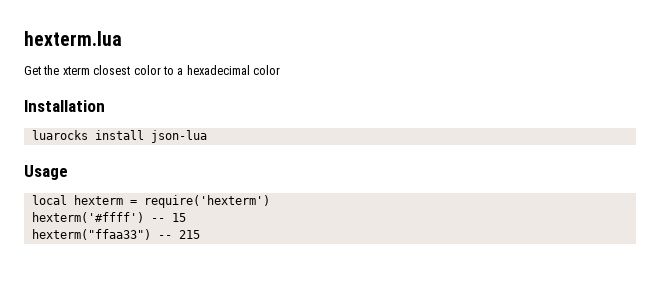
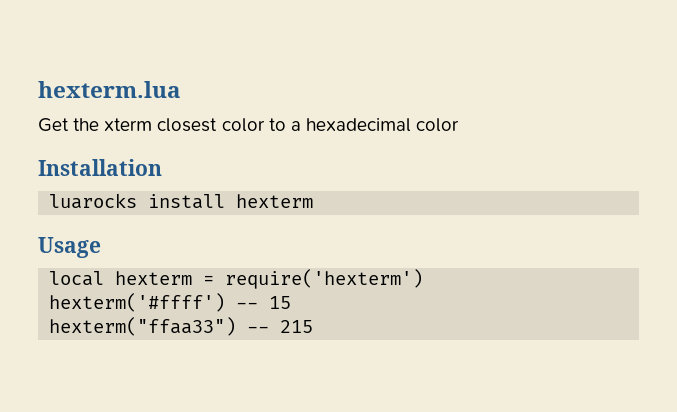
[150,130,207,143] json-lua -> [236,194,314,208] hexterm

